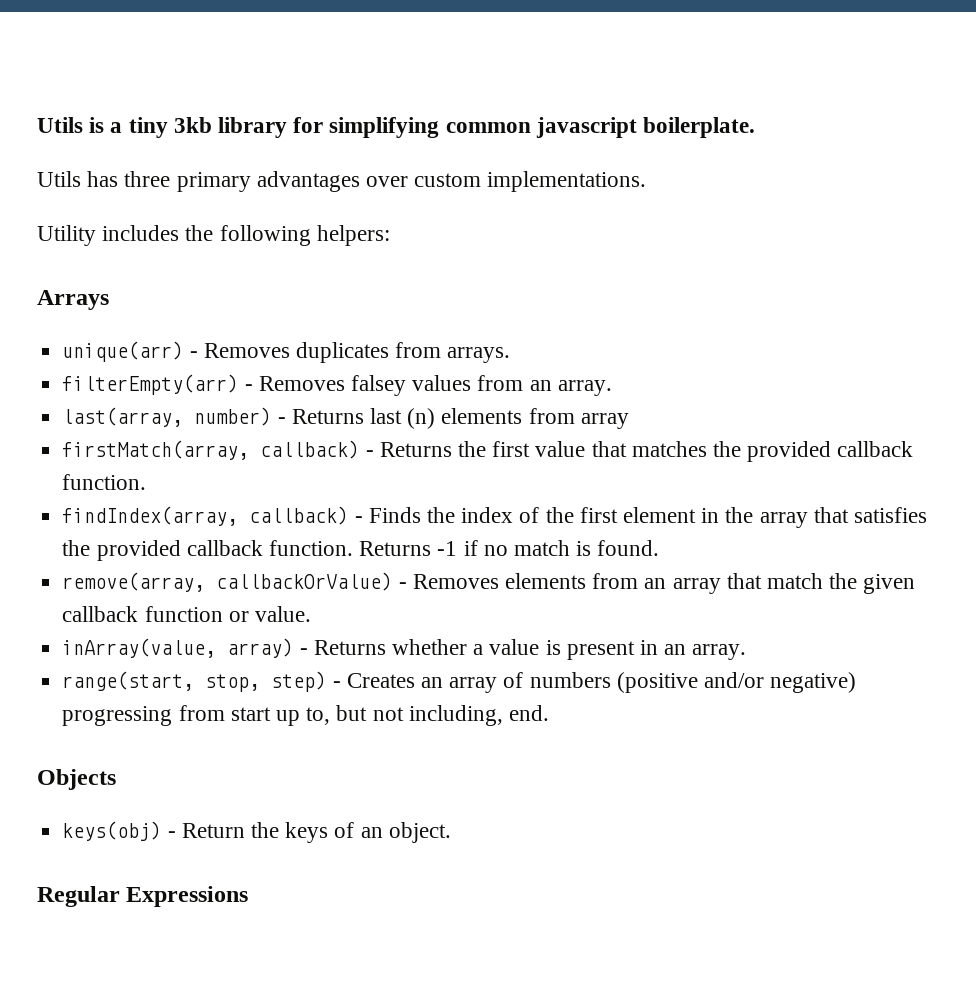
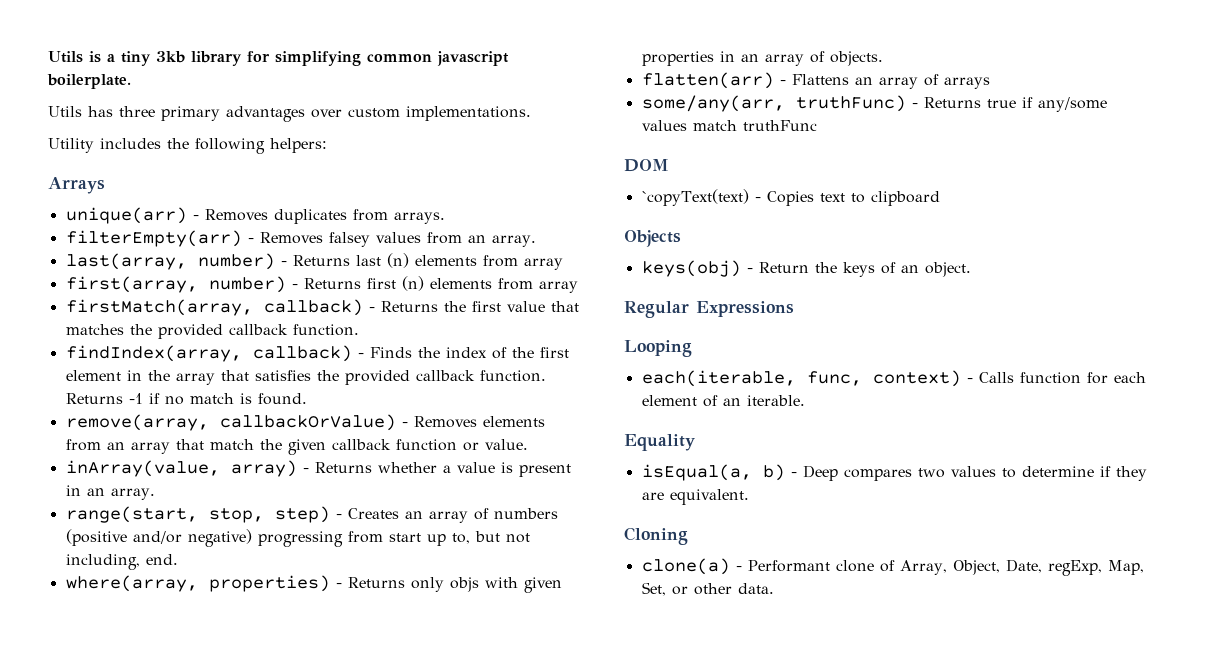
(629, 421) none -> [65,276,578,293] // first(array, number) - Returns first (n) elements from array
(549, 713) none -> [65,575,562,593] [641,51,883,66] [641,72,990,89] [641,95,1107,112] [641,120,817,131] [624,159,669,172] [641,189,940,206] // where(array, properties) - Returns only objs with given properties in an array of objects. // flatten(arr) - Flattens an array of arrays // some/any(arr, truthFunc) - Returns true if any/some values match truthFunc // DOM // `copyText(text) - Copies text to clipboard
(249, 896) none -> [624,340,692,357] [641,370,1146,387] [641,395,805,407] [624,434,695,451] [641,464,1147,481] [641,489,749,505] [624,527,688,545] [641,558,1144,576] [641,582,774,596] // Looping // each(iterable, func, context) - Calls function for each element of an iterable. // Equality // isEqual(a, b) - Deep compares two values to determine if they are equivalent. // Cloning // clone(a) - Performant clone of Array, Object, Date, regExp, Map, Set, or other data.

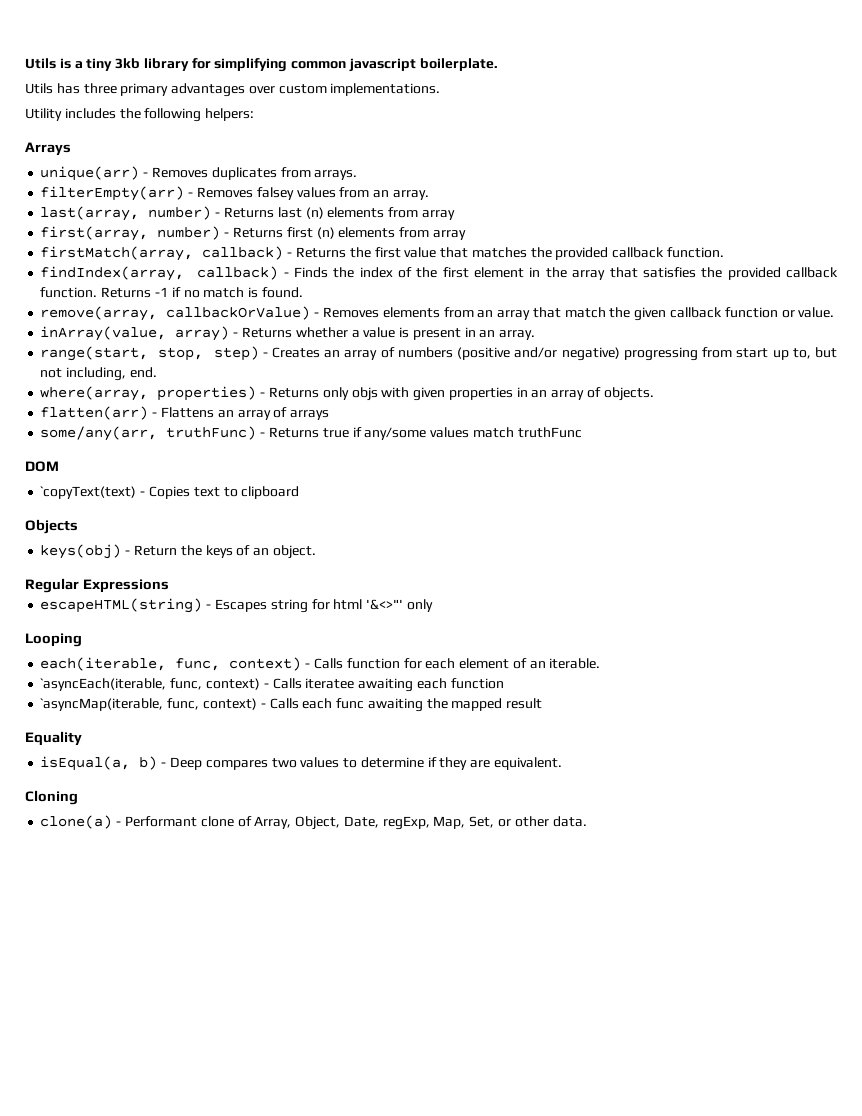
(794, 309) none -> [40,598,433,613] // escapeHTML(string) - Escapes string for html '&<>"' only
(805, 400) none -> [40,678,504,692] [40,698,543,712] // `asyncEach(iterable, func, context) - Calls iteratee awaiting each function // `asyncMap(iterable, func, context) - Calls each func awaiting the mapped result

